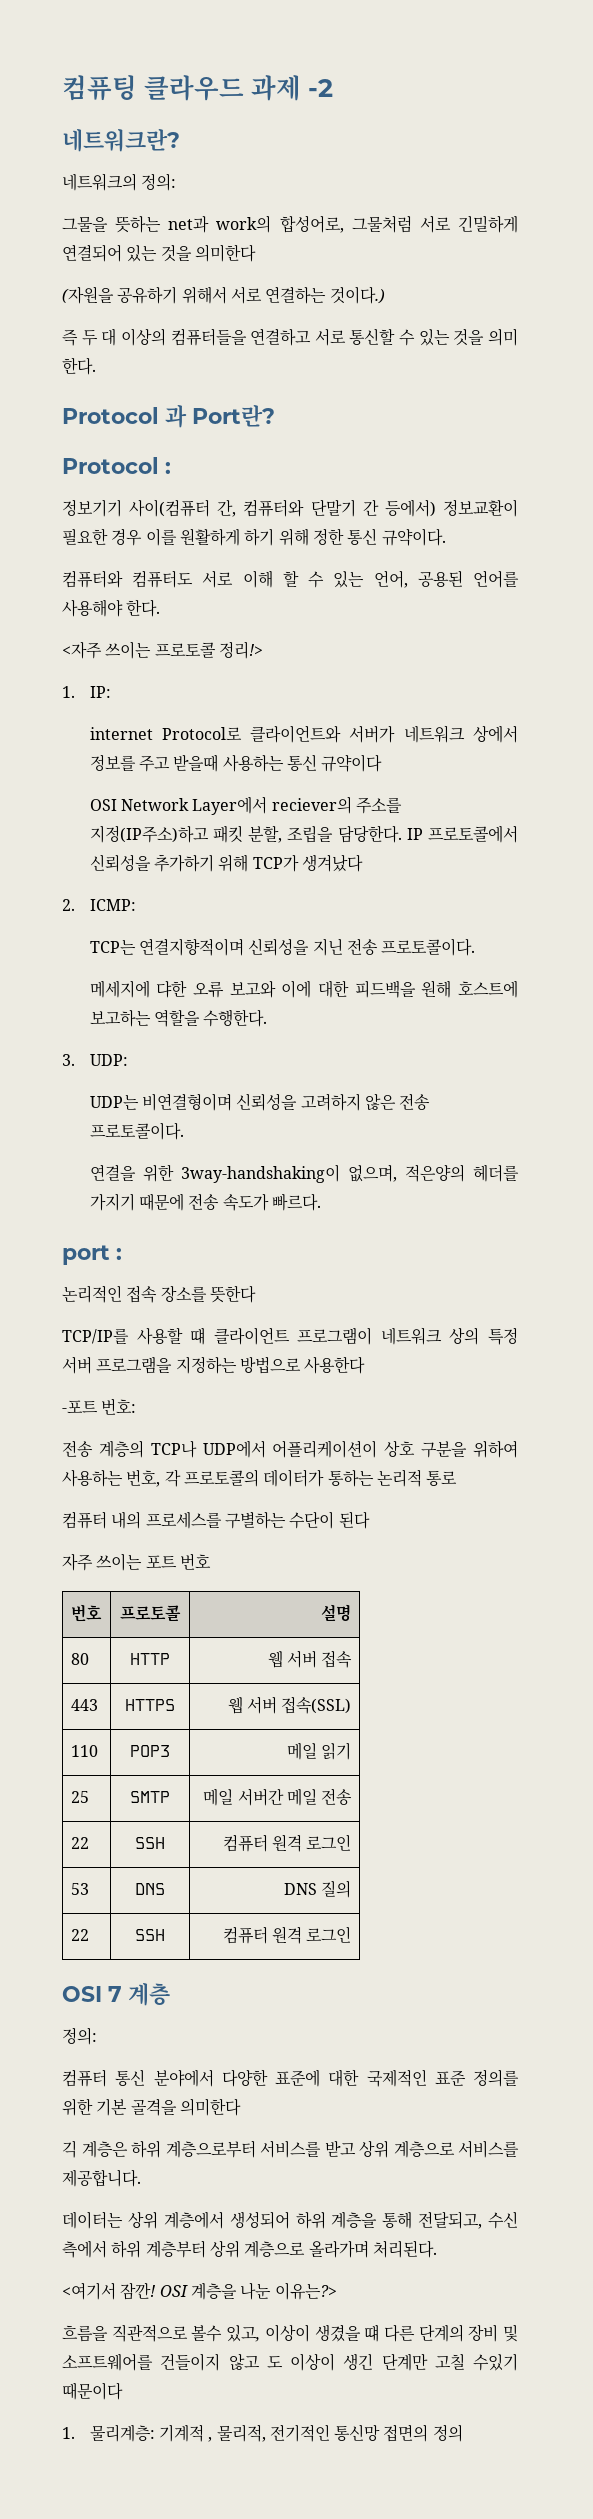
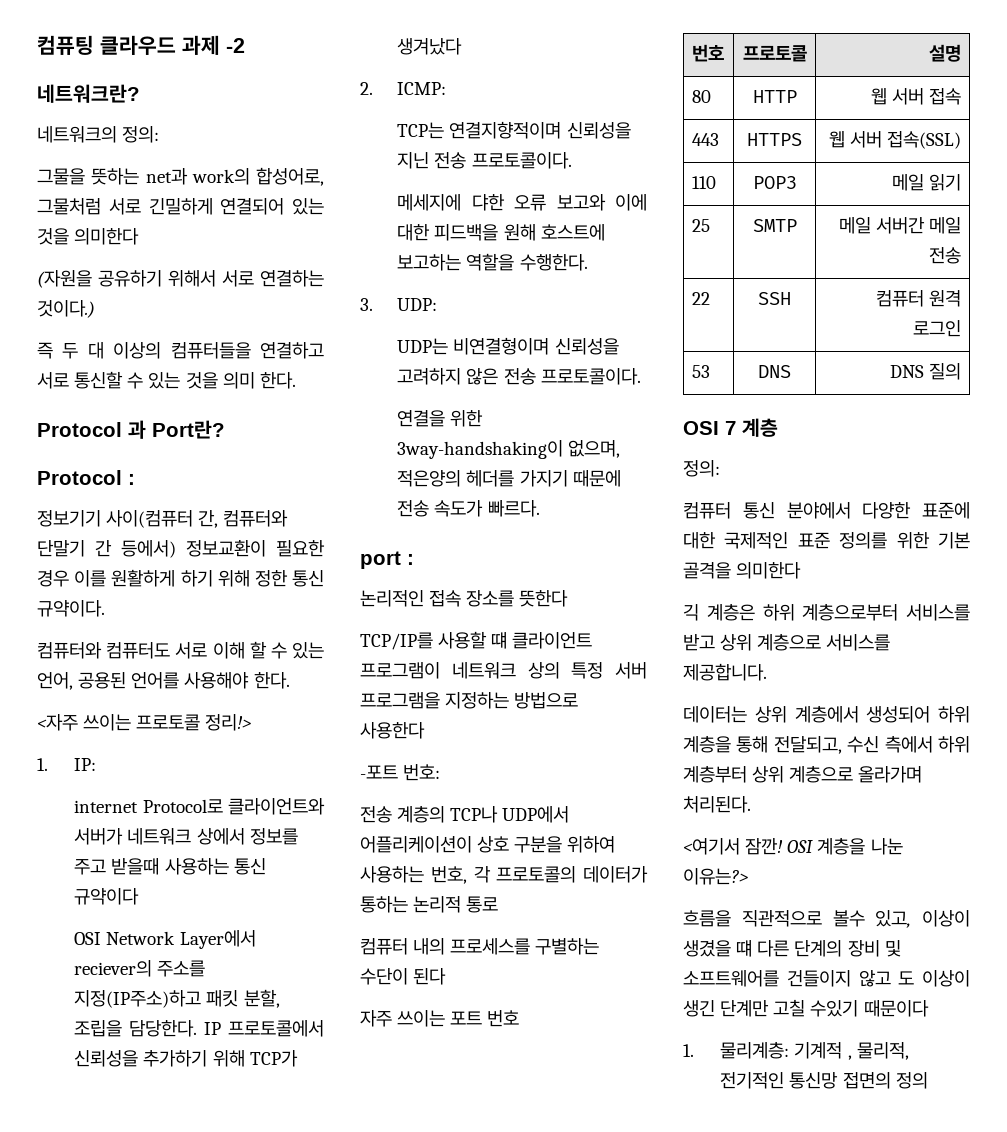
[70,1929,89,1941] [135,1929,165,1941] [222,1926,352,1944] // 22 | SSH | 컴퓨터 원격 로그인 -> (962, 371) none

